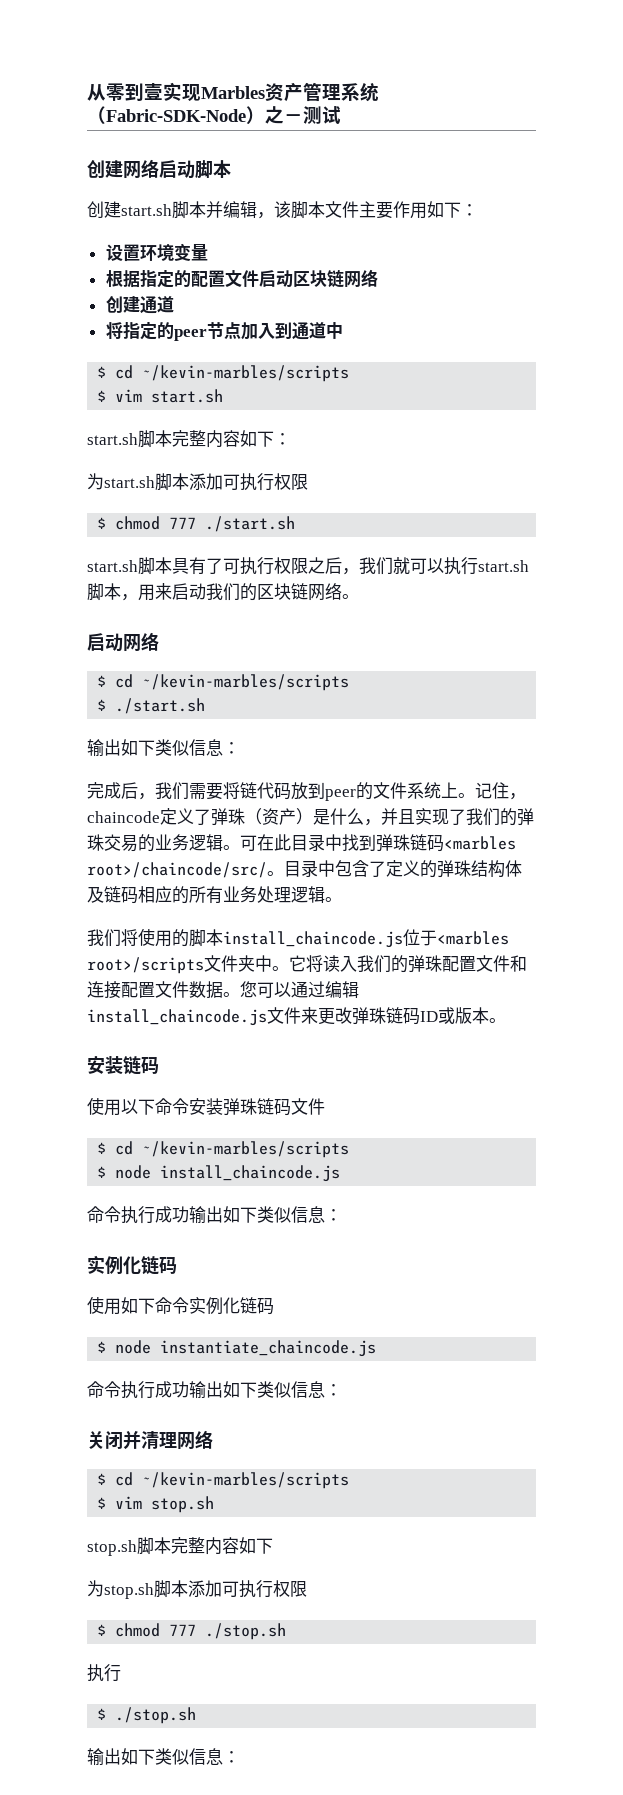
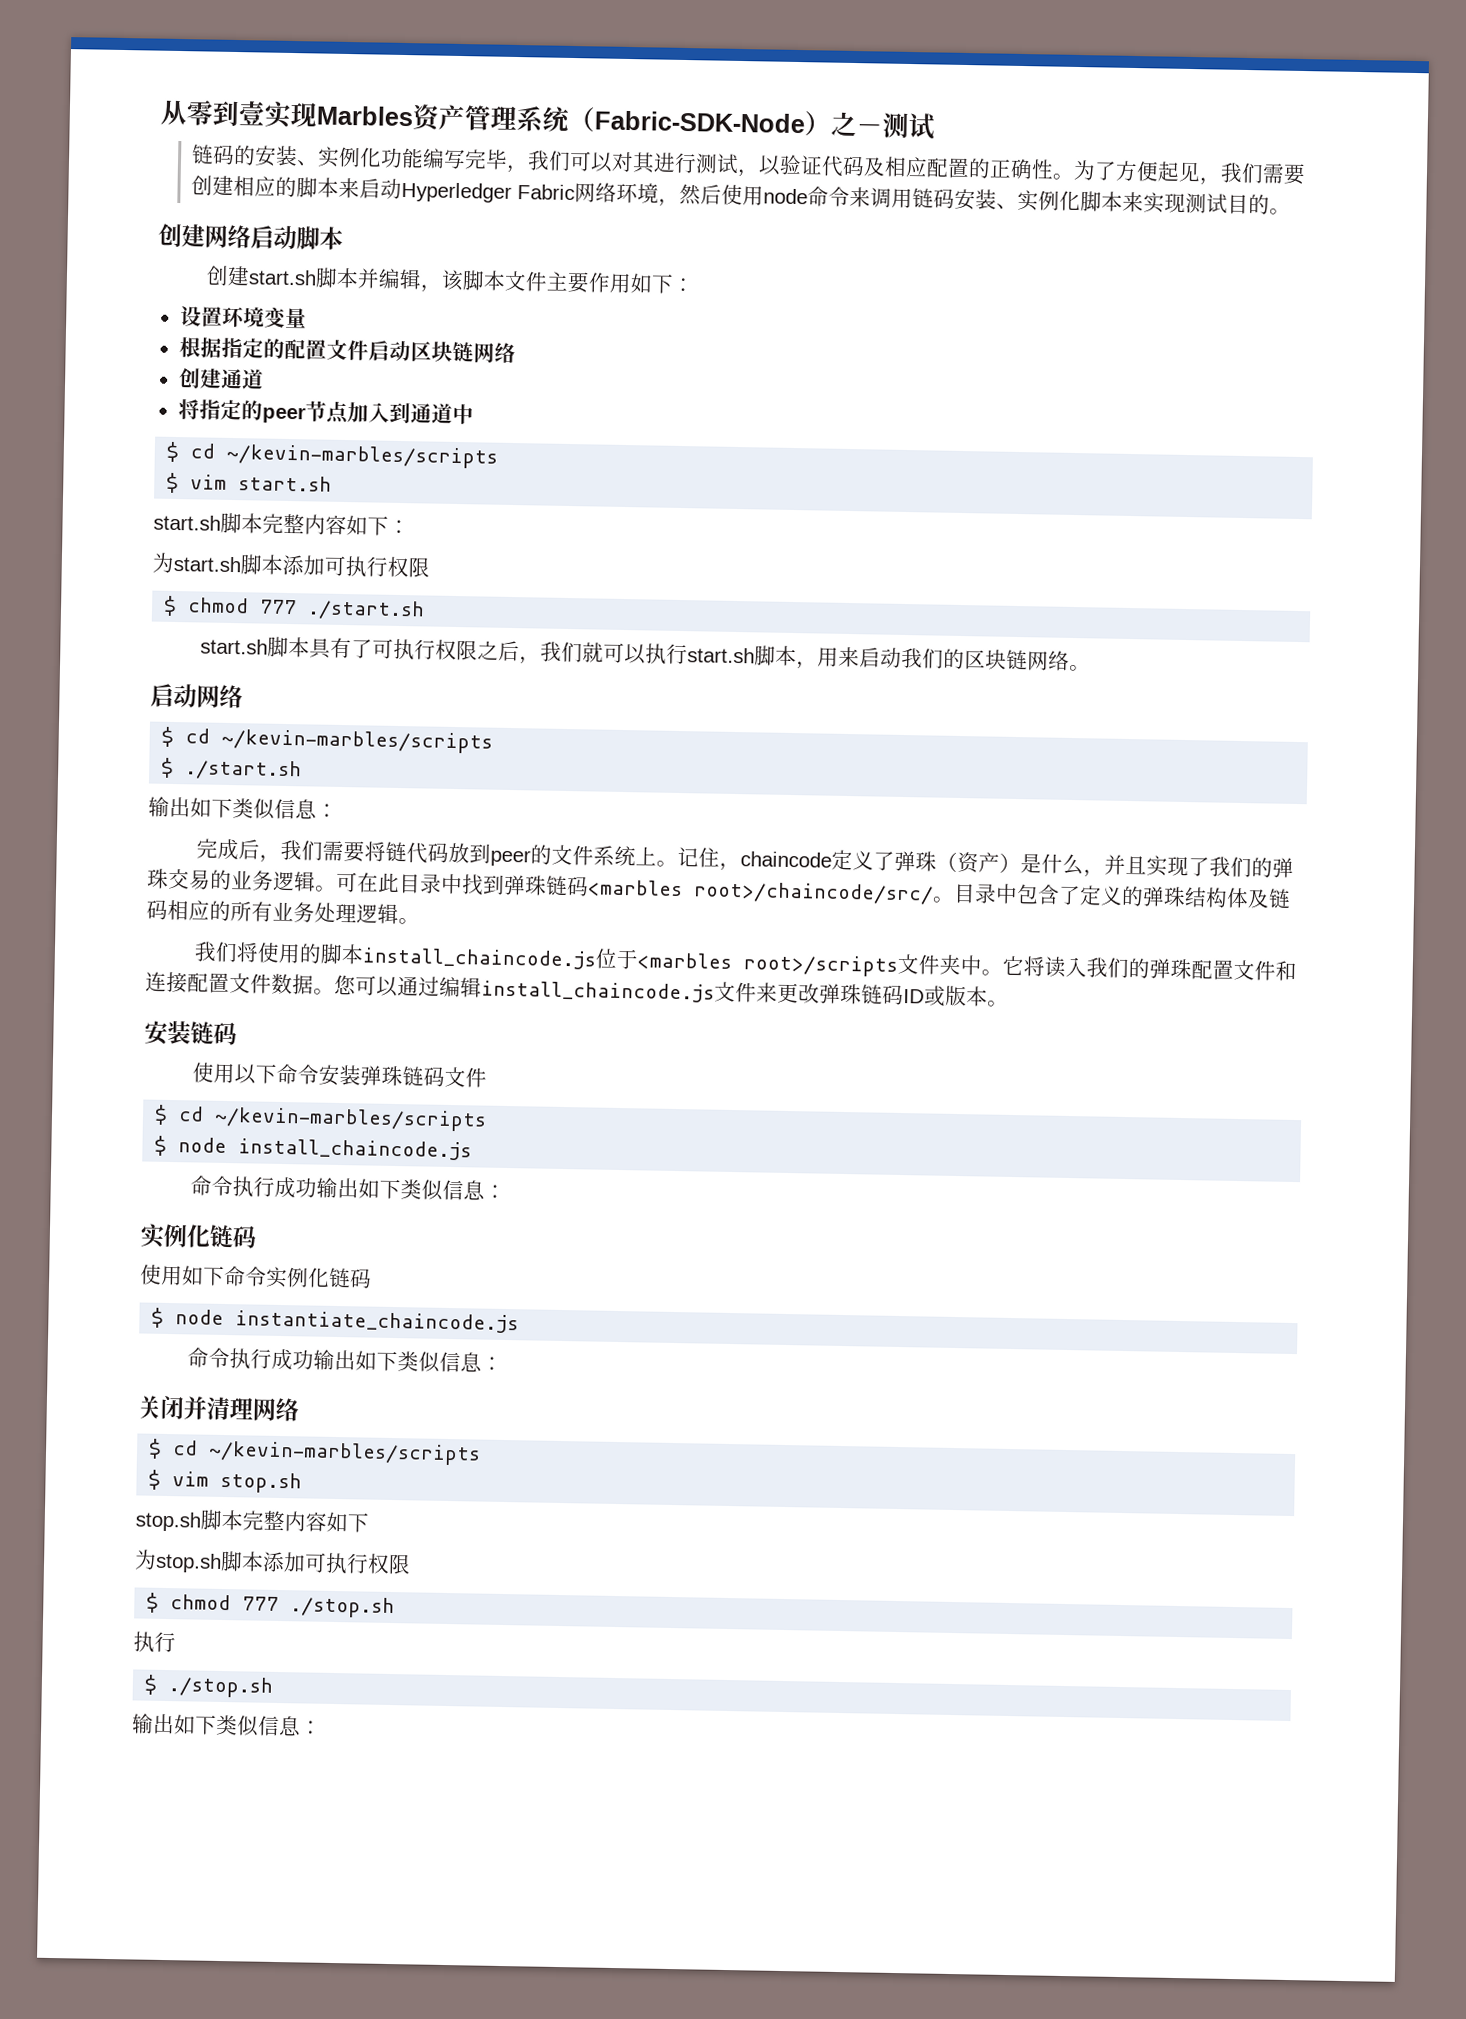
(341, 115) none -> [191,144,1307,186] [191,175,1292,215] // 链码的安装、实例化功能编写完毕，我们可以对其进行测试，以验证代码及相应配置的正确性。为了方便起见，我们需要创建相应的脚本来启动Hyperledger Fabric网络环境，然后使用node命令来调用链码安装、实例化脚本来实现测试目的。

